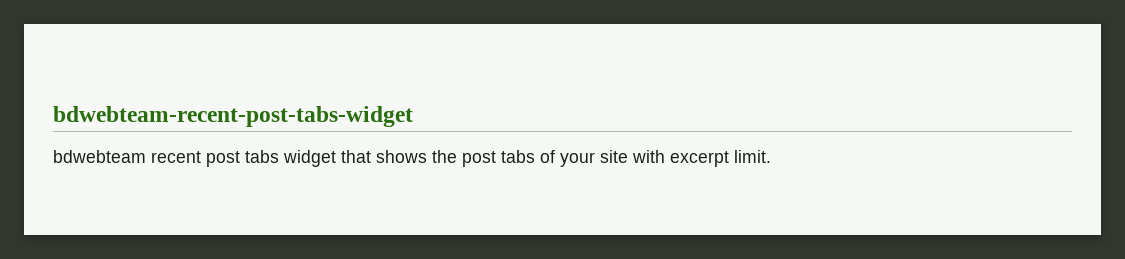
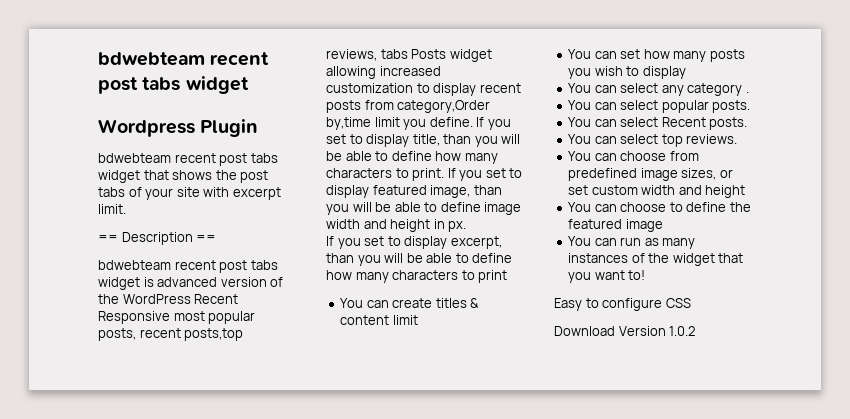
[53,106,413,127] bdwebteam-recent-post-tabs-widget -> [98,52,270,66] [98,76,249,94] [98,119,259,137] bdwebteam recent post tabs widget // Wordpress Plugin
(771, 156) none -> [98,232,217,245] [98,260,278,273] [98,277,284,290] [98,294,239,304] [98,311,256,324] [98,328,244,341] [326,49,492,62] [326,66,441,79] [326,83,521,96] [326,100,491,113] [326,117,511,130] [326,134,521,147] [326,151,498,164] [326,168,523,181] [326,185,502,198] [326,202,522,215] [326,219,467,232] [326,236,502,249] [326,253,513,266] [326,270,508,283] [340,298,480,308] [340,315,418,325] [568,49,745,62] [568,66,686,79] [568,83,749,96] [568,100,751,113] [568,117,748,130] [568,134,738,147] [568,151,699,161] [568,168,733,181] [568,185,746,198] [568,202,751,212] [568,219,663,232] [568,236,696,249] [568,253,744,266] [568,270,646,283] [554,298,691,311] [554,326,696,336] // == Description == // bdwebteam recent post tabs widget is advanced version of the WordPress Recent Responsive most popular posts, recent posts,top reviews, tabs Posts widget allowing increased customization to display recent posts from category,Order by,time limit you define. If you set to display title, than you will be able to define how many characters to print. If you set to display featured image, than you will be able to define image width and height in px. // If you set to display excerpt, than you will be able to define how many characters to print // You can create titles & content limit // You can set how many posts you wish to display // You can select any category . // You can select popular posts. // You can select Recent posts. // You can select top reviews. // You can choose from predefined image sizes, or set custom width and height // You can choose to define the featured image // You can run as many instances of the widget that you want to! // Easy to configure CSS // Download Version 1.0.2

